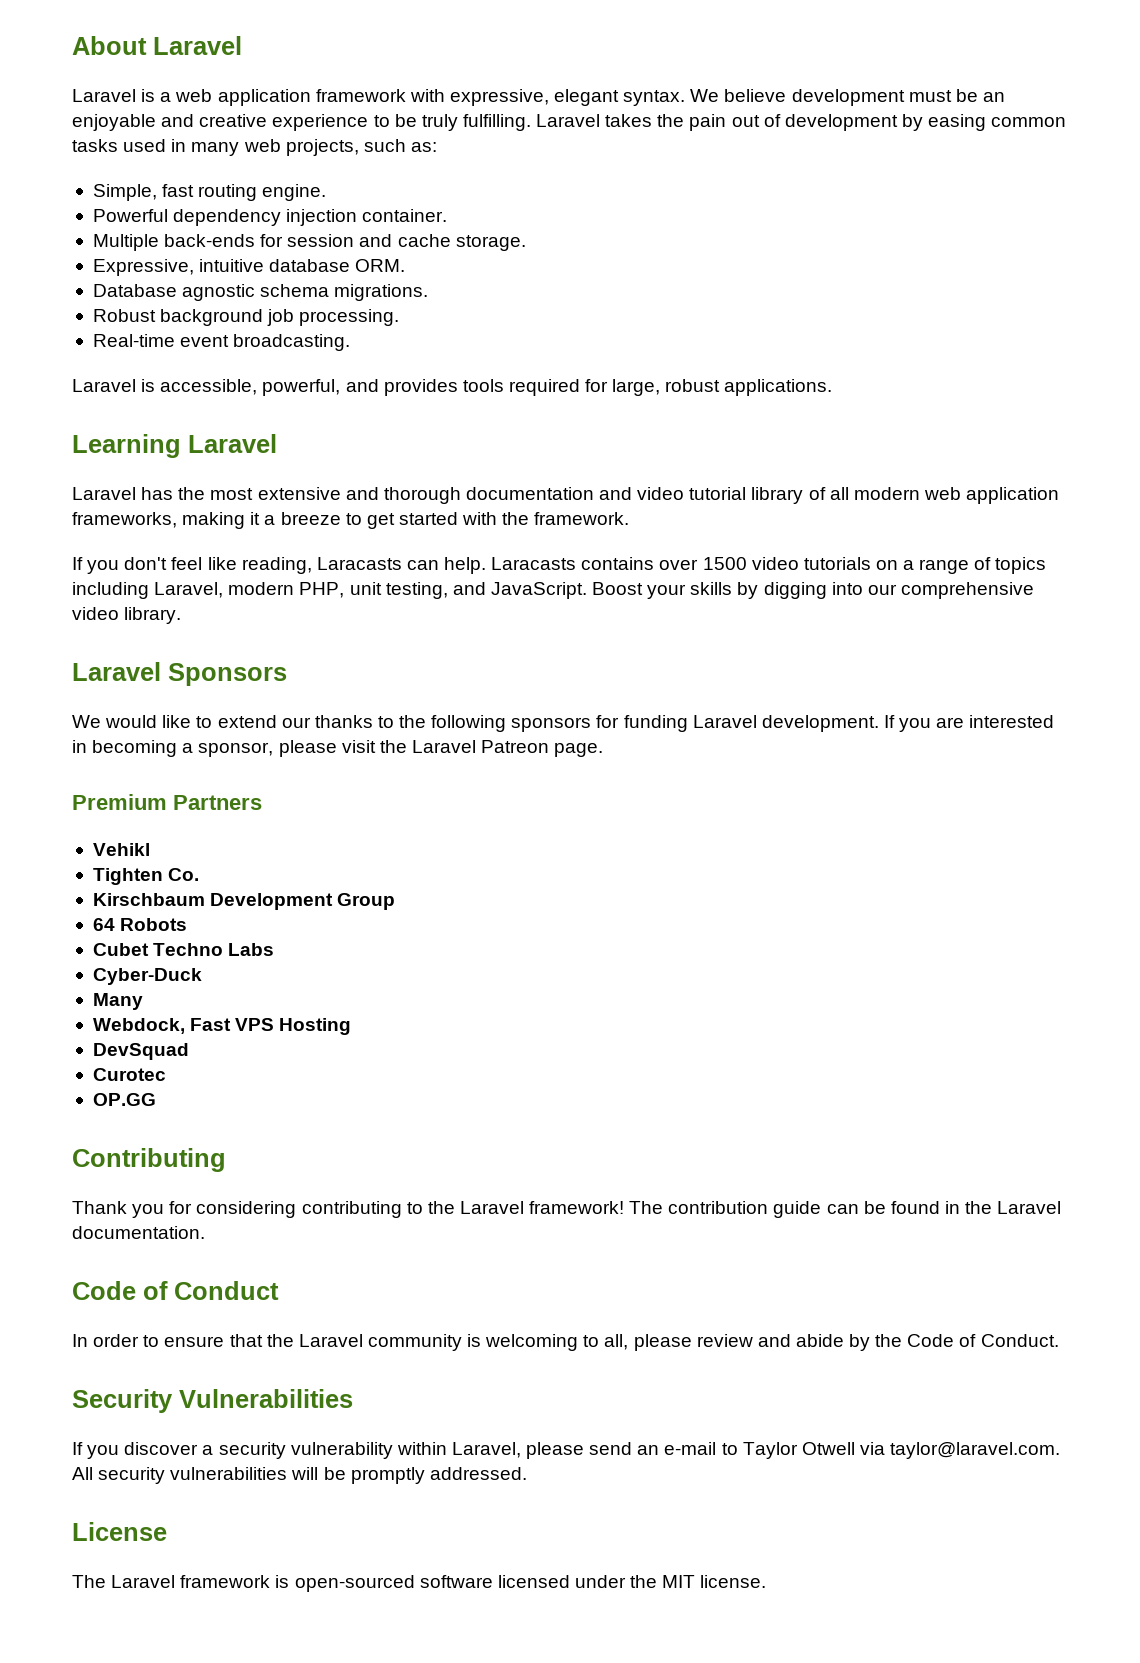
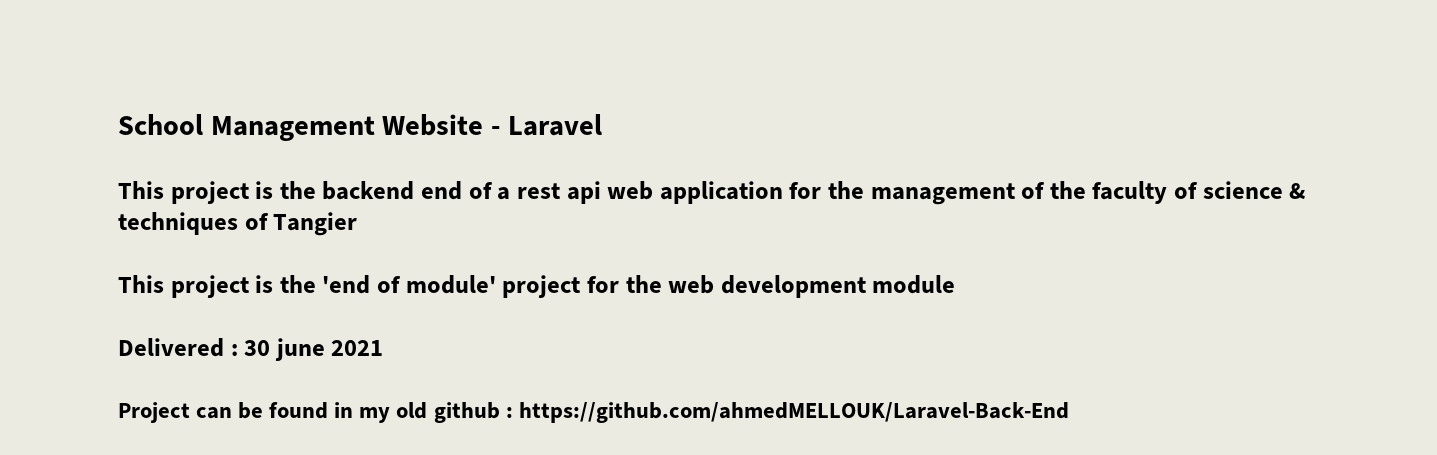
[72,36,242,55] [72,89,1005,106] [72,114,1067,131] [72,139,437,156] [92,184,327,201] [92,209,448,226] [92,234,526,251] [92,259,406,276] [92,284,429,301] [92,309,400,326] [92,334,351,351] [72,379,833,396] [72,434,277,458] [72,487,1060,504] [72,512,630,529] [72,557,1047,574] [72,582,1034,599] [72,607,182,624] [72,662,287,686] [72,715,1055,732] [72,740,604,757] [72,794,262,810] [92,843,150,856] [92,868,200,885] [92,893,396,910] [92,918,188,931] [92,943,275,956] [92,968,202,985] [92,993,143,1010] [92,1018,352,1035] [92,1043,189,1060] [92,1068,166,1081] [92,1093,156,1106] [72,1148,226,1172] [72,1201,1062,1218] [72,1226,205,1239] [72,1281,279,1300] [72,1334,1059,1351] [72,1389,353,1413] [72,1442,1061,1459] [72,1467,527,1484] [72,1522,167,1541] [72,1575,767,1592] About Laravel // Laravel is a web application framework with expressive, elegant syntax. We believe development must be an enjoyable and creative experience to be truly fulfilling. Laravel takes the pain out of development by easing common tasks used in many web projects, such as: // Simple, fast routing engine. // Powerful dependency injection container. // Multiple back-ends for session and cache storage. // Expressive, intuitive database ORM. // Database agnostic schema migrations. // Robust background job processing. // Real-time event broadcasting. // Laravel is accessible, powerful, and provides tools required for large, robust applications. // Learning Laravel // Laravel has the most extensive and thorough documentation and video tutorial library of all modern web application frameworks, making it a breeze to get started with the framework. // If you don't feel like reading, Laracasts can help. Laracasts contains over 1500 video tutorials on a range of topics including Laravel, modern PHP, unit testing, and JavaScript. Boost your skills by digging into our comprehensive video library. // Laravel Sponsors // We would like to extend our thanks to the following sponsors for funding Laravel development. If you are interested in becoming a sponsor, please visit the Laravel Patreon page. // Premium Partners // Vehikl // Tighten Co. // Kirschbaum Development Group // 64 Robots // Cubet Techno Labs // Cyber-Duck // Many // Webdock, Fast VPS Hosting // DevSquad // Curotec // OP.GG // Contributing // Thank you for considering contributing to the Laravel framework! The contribution guide can be found in the Laravel documentation. // Code of Conduct // In order to ensure that the Laravel community is welcoming to all, please review and abide by the Code of Conduct. // Security Vulnerabilities // If you discover a security vulnerability within Laravel, please send an e-mail to Taylor Otwell via taylor@laravel.com. All security vulnerabilities will be promptly addressed. // License // The Laravel framework is open-sourced software licensed under the MIT license. -> [118,114,602,141] [118,181,1306,205] [118,212,358,236] [118,275,956,298] [118,338,384,361] [118,402,1069,423] School Management Website - Laravel // This project is the backend end of a rest api web application for the management of the faculty of science & techniques of Tangier // This project is the 'end of module' project for the web development module // Delivered : 30 june 2021 // Project can be found in my old github : https://github.com/ahmedMELLOUK/Laravel-Back-End

